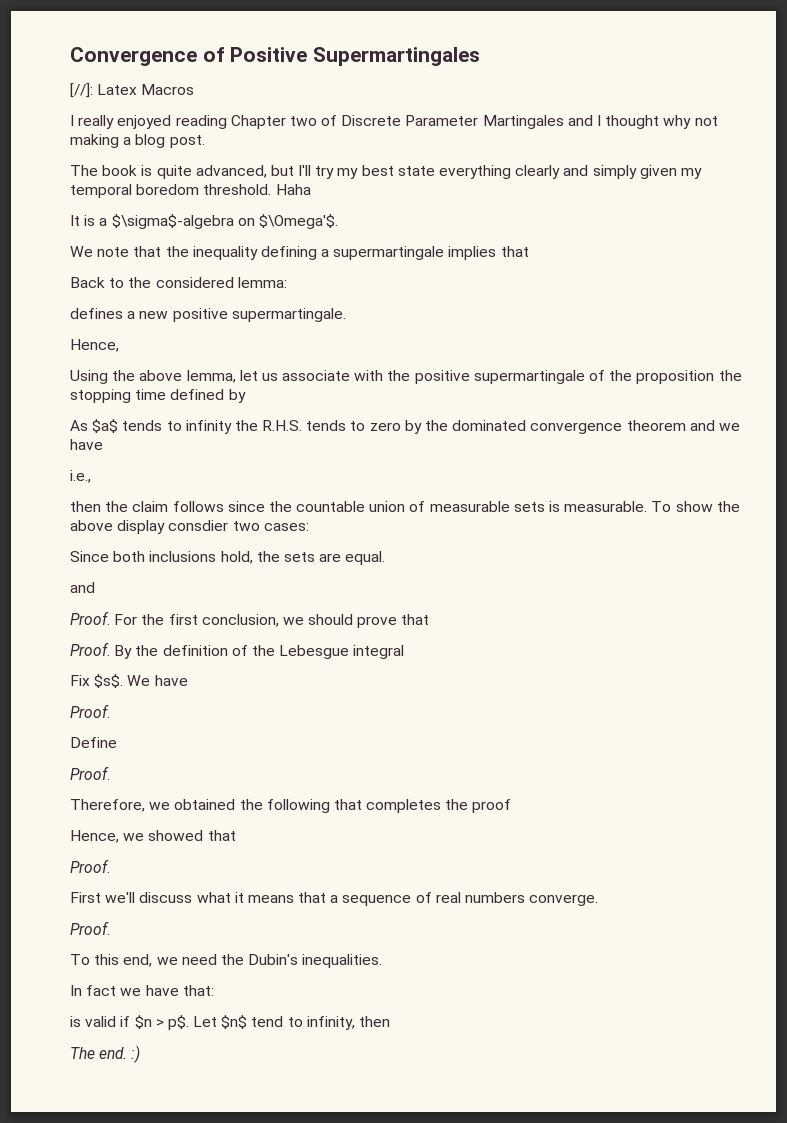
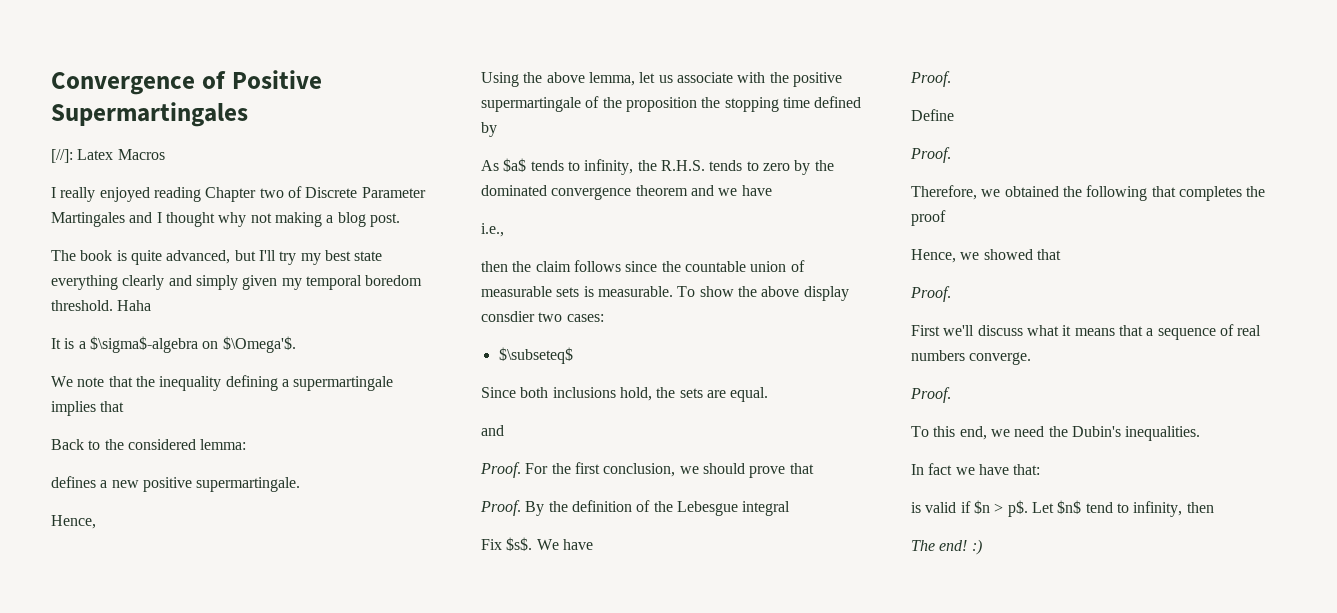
[185,420,232,434] infinity -> [584,159,634,175] infinity,
(309, 527) none -> [498,347,573,364] // $\subseteq$
[99,1047,128,1059] end. -> [939,540,968,551] end!

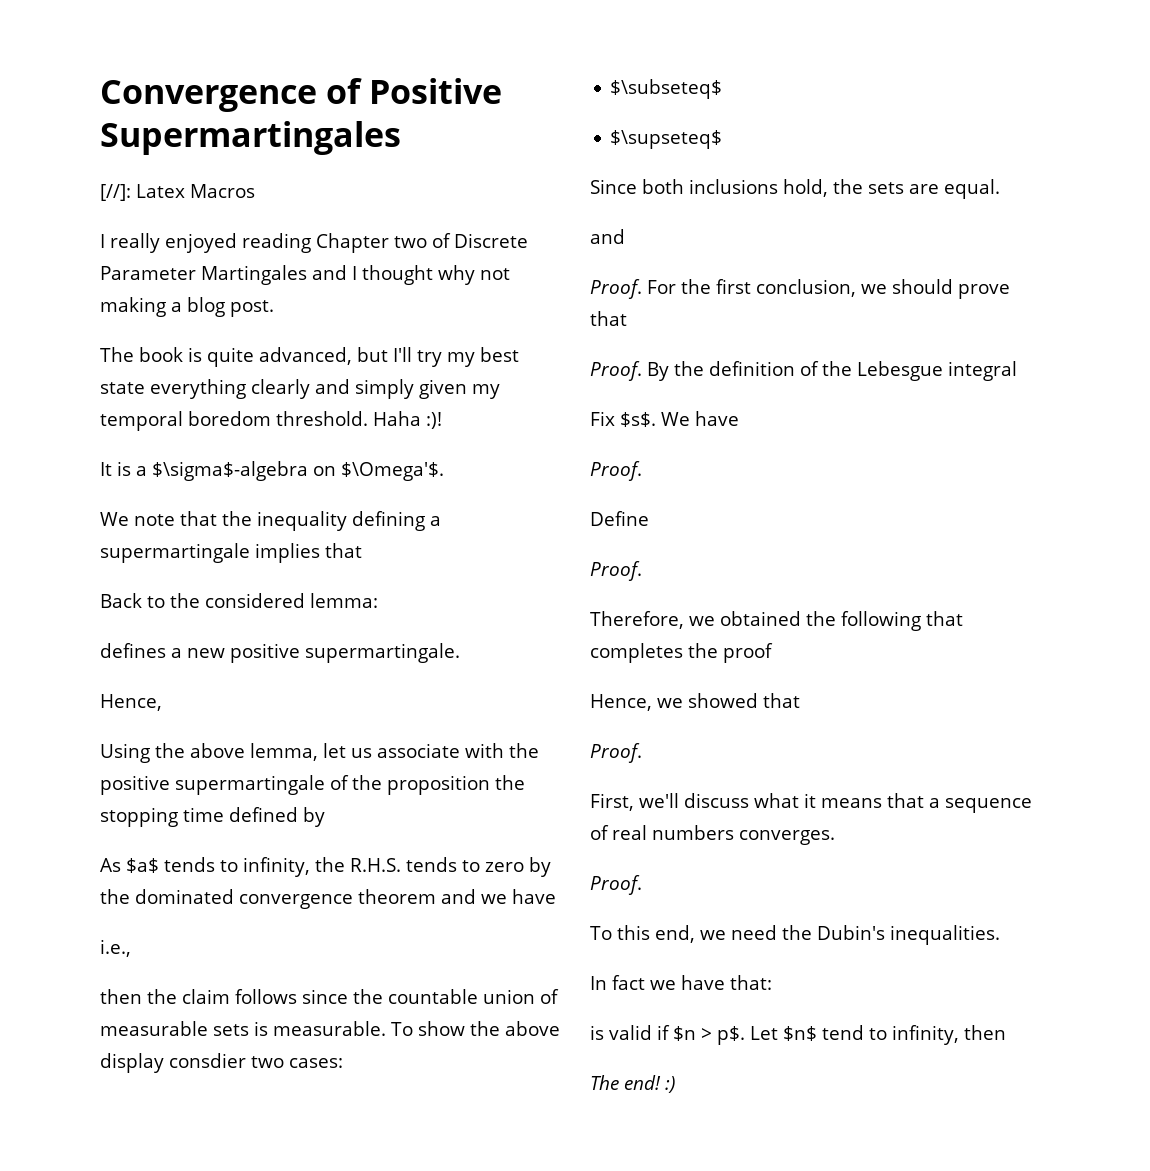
(152, 305) none -> [426,412,442,429] :)!
(573, 355) none -> [610,130,723,149] // $\supseteq$
[911,325,940,336] First -> [590,793,634,811] First,
[969,352,1032,365] converge. -> [739,830,835,845] converges.

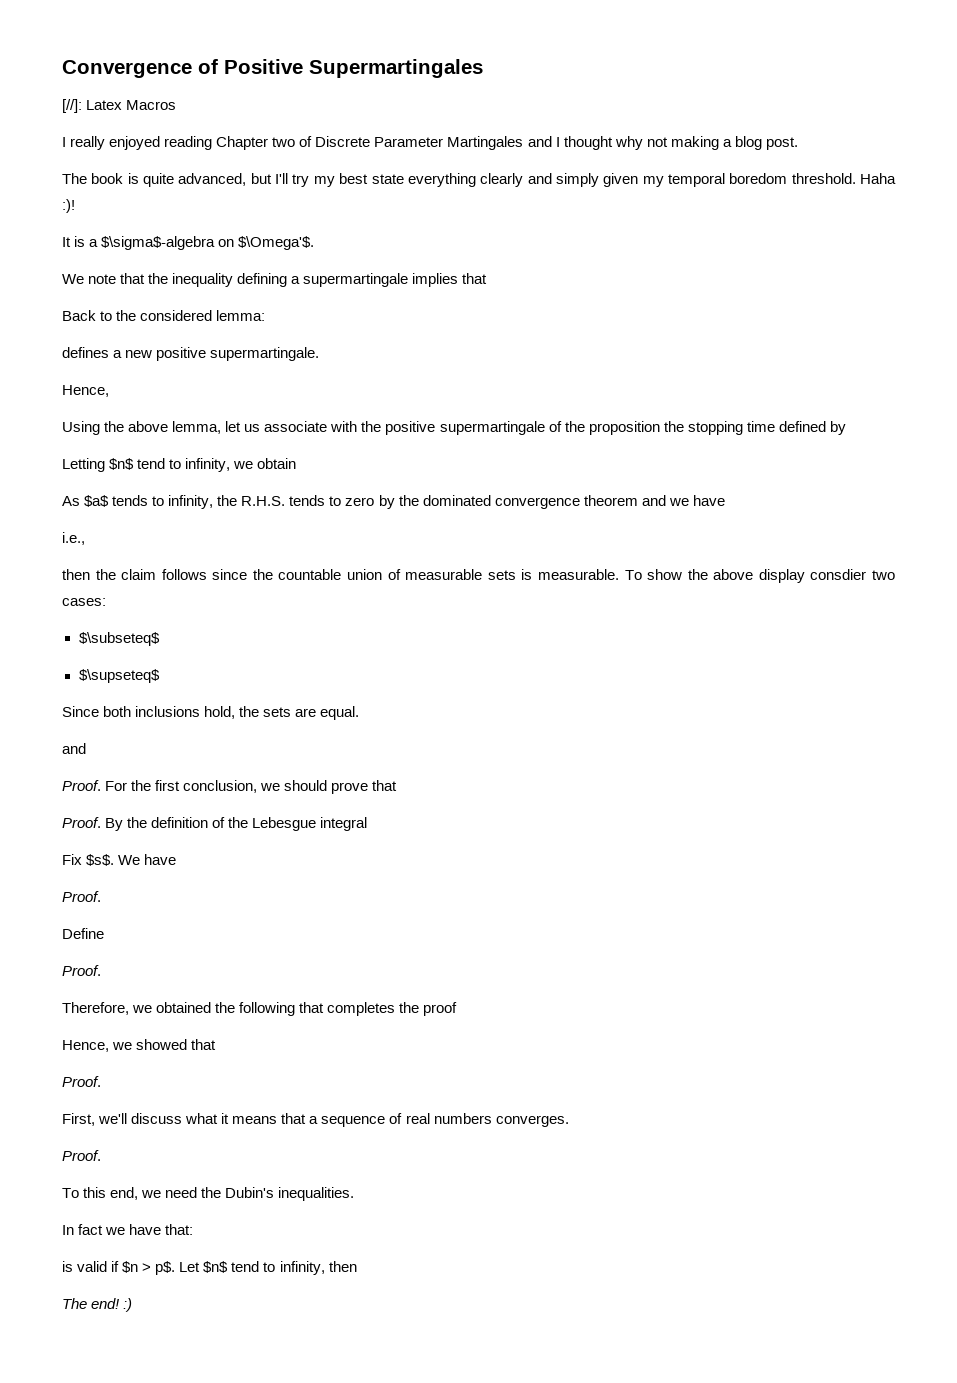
(325, 817) none -> [62,458,297,472] // Letting $n$ tend to infinity, we obtain

